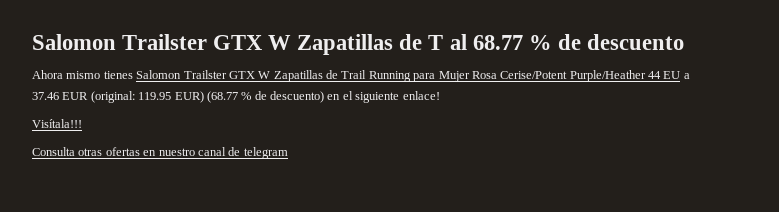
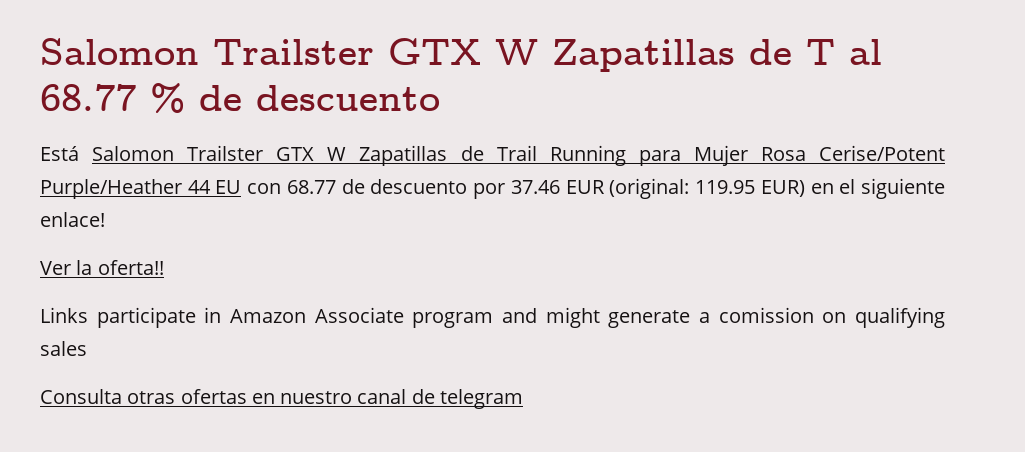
[32,70,133,79] Ahora mismo tienes -> [40,146,79,161] Está
[683,73,690,79] a -> [247,179,506,199] con 68.77 de descuento por
[206,91,324,103] (68.77 % de descuento) -> (805, 188) none
[32,119,82,128] Visítala!!! -> [40,260,164,275] [40,307,945,328] [40,341,87,356] Ver la oferta!! // Links participate in Amazon Associate program and might generate a comission on qualifying sales

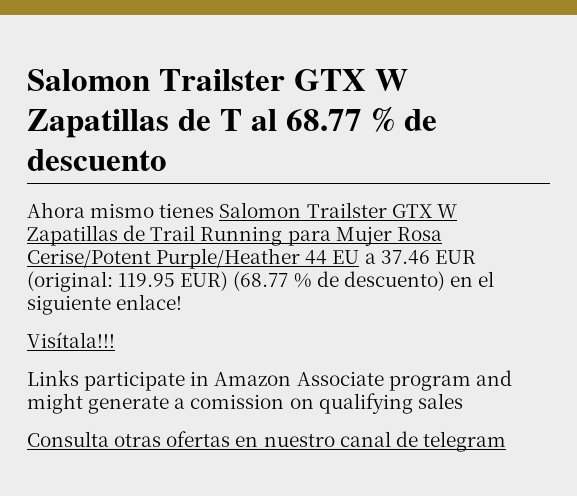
[40,146,79,161] Está -> [27,202,215,218] Ahora mismo tienes
[247,179,506,199] con 68.77 de descuento por -> [364,253,376,264] a
(805, 188) none -> [233,271,445,291] (68.77 % de descuento)
[40,260,164,275] Ver la oferta!! -> [27,332,115,348] Visítala!!!

